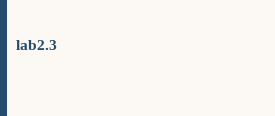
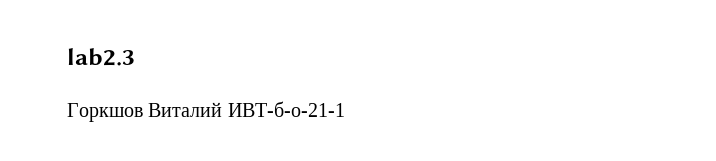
(57, 45) none -> [67,101,345,122] // Горкшов Виталий ИВТ-б-о-21-1

